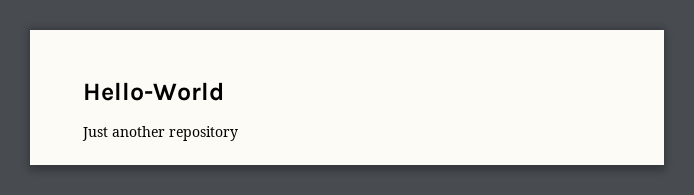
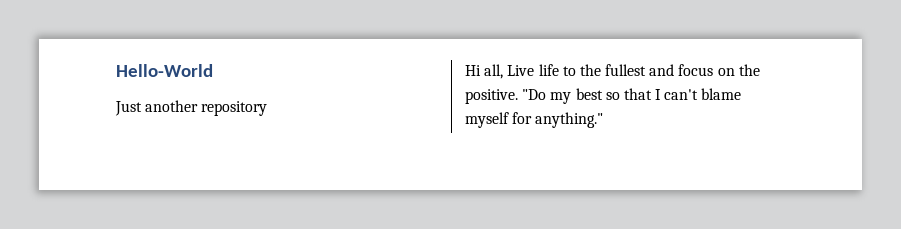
(238, 133) none -> [465,64,760,79] [465,88,742,104] [465,112,604,128] // Hi all, Live life to the fullest and focus on the positive. "Do my best so that I can't blame myself for anything."

